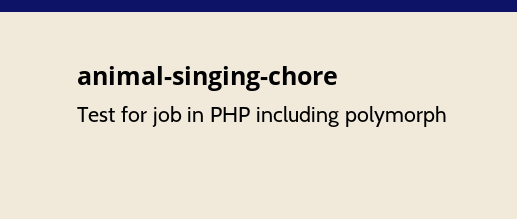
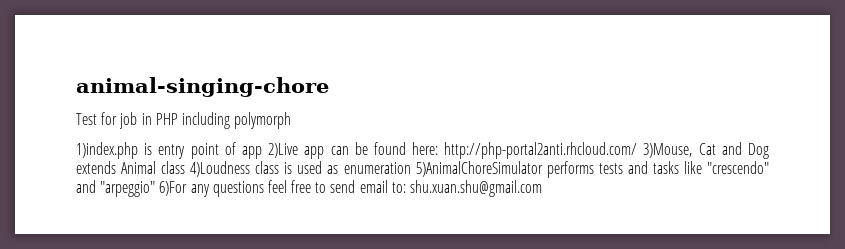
(447, 116) none -> [76,142,769,159] [76,161,770,178] [76,180,543,197] // 1)index.php is entry point of app 2)Live app can be found here: http://php-portal2anti.rhcloud.com/ 3)Mouse, Cat and Dog extends Animal class 4)Loudness class is used as enumeration 5)AnimalChoreSimulator performs tests and tasks like "crescendo" and "arpeggio" 6)For any questions feel free to send email to: shu.xuan.shu@gmail.com

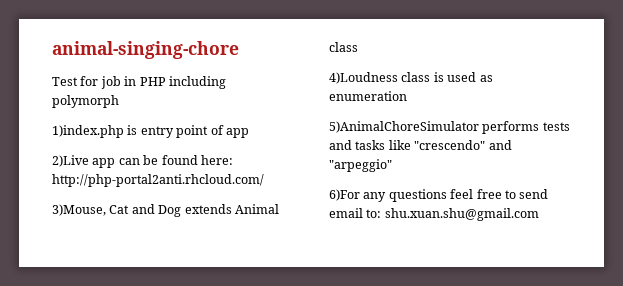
(262, 152) none -> (249, 133) //
(638, 150) none -> (264, 180) //
(186, 167) none -> (358, 47) //
(411, 168) none -> (407, 96) //
(156, 189) none -> (392, 165) //

